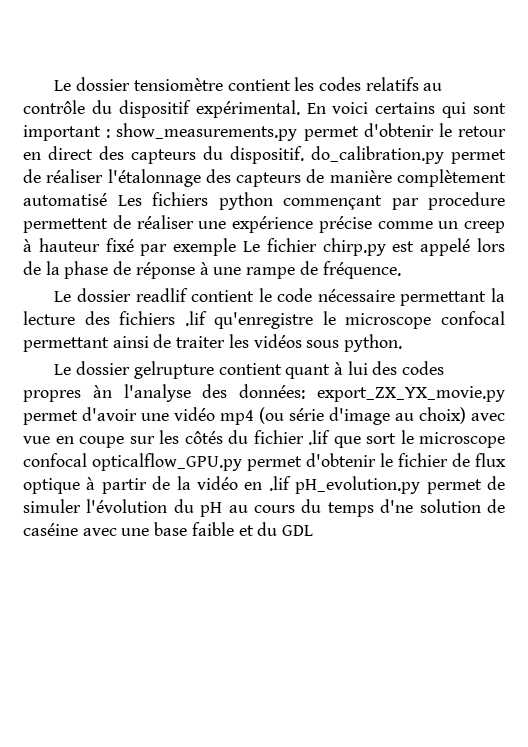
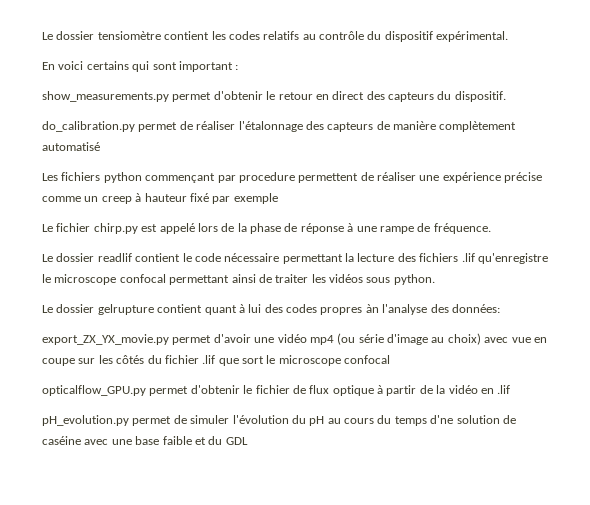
(300, 109) none -> (509, 36) //
(111, 133) none -> (239, 67) //
(304, 155) none -> (506, 96) //
(107, 199) none -> (100, 146) //
(237, 247) none -> (278, 198) //
(306, 391) none -> (500, 308) //
(87, 460) none -> (391, 359) //
(291, 483) none -> (511, 389) //

